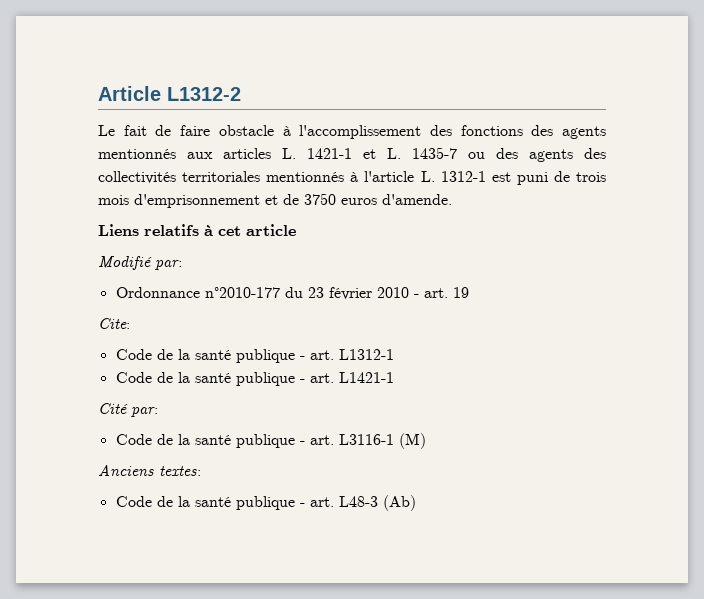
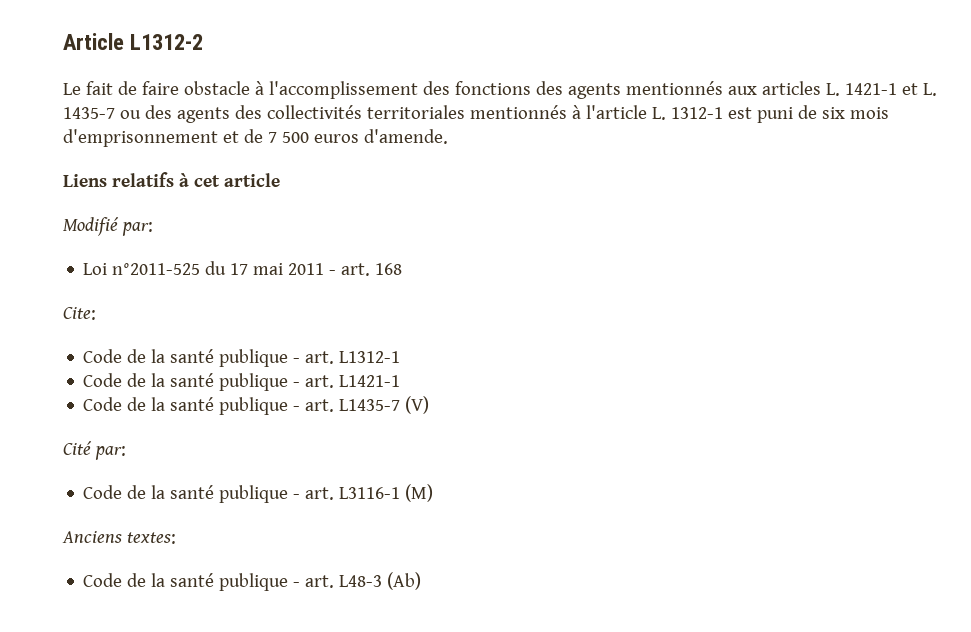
[576,172,607,182] trois -> [821,107,845,119] six
[304,193,336,205] 3750 -> [267,132,309,143] 7 500
[115,287,469,300] Ordonnance n°2010-177 du 23 février 2010 - art. 19 -> [83,261,403,276] Loi n°2011-525 du 17 mai 2011 - art. 168
(394, 377) none -> [83,396,430,415] // Code de la santé publique - art. L1435-7 (V)

